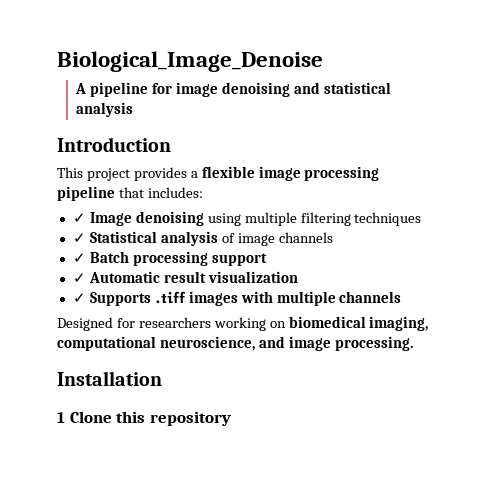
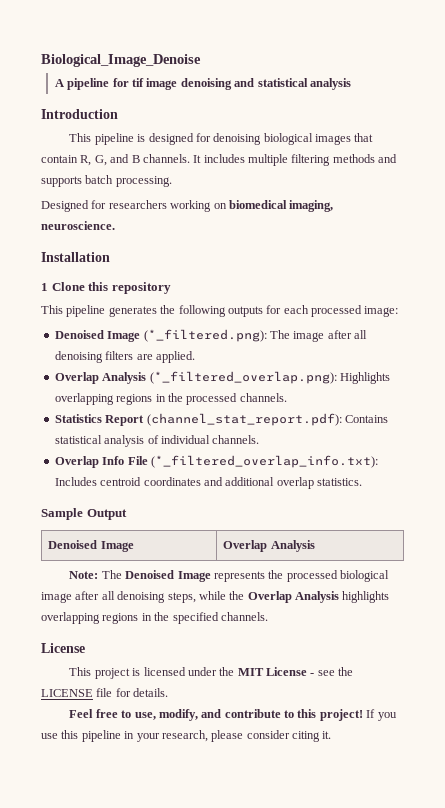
(173, 88) none -> [131,78,144,87] tif
[86,166,380,181] [57,186,203,201] [72,211,422,226] [72,231,333,246] [72,251,267,266] [72,271,298,283] [72,291,402,306] project provides a flexible image processing pipeline that includes: // ✓ Image denoising using multiple filtering techniques // ✓ Statistical analysis of image channels // ✓ Batch processing support // ✓ Automatic result visualization // ✓ Supports .tiff images with multiple channels -> [94,133,374,145] [41,154,398,166] [41,175,172,187] pipeline is designed for denoising biological images that contain R, G, and B channels. It includes multiple filtering methods and supports batch processing.
[57,336,413,351] computational neuroscience, and image processing. -> [41,221,115,230] neuroscience.
(231, 418) none -> [41,305,399,317] [54,329,367,342] [54,351,195,363] [54,371,390,384] [54,393,287,405] [54,413,388,426] [54,435,260,447] [54,455,378,468] [54,477,362,489] [41,508,127,520] [48,540,134,552] [223,540,315,552] [69,570,390,582] [41,591,390,603] [41,612,268,624] [41,643,85,653] [69,667,354,679] [41,688,169,697] [69,709,397,721] [41,730,332,742] // This pipeline generates the following outputs for each processed image: // Denoised Image (*_filtered.png): The image after all denoising filters are applied. // Overlap Analysis (*_filtered_overlap.png): Highlights overlapping regions in the processed channels. // Statistics Report (channel_stat_report.pdf): Contains statistical analysis of individual channels. // Overlap Info File (*_filtered_overlap_info.txt): Includes centroid coordinates and additional overlap statistics. // Sample Output // Denoised Image | Overlap Analysis // Note: The Denoised Image represents the processed biological image after all denoising steps, while the Overlap Analysis highlights overlapping regions in the specified channels. // License // This project is licensed under the MIT License - see the LICENSE file for details. // Feel free to use, modify, and contribute to this project! If you use this pipeline in your research, please consider citing it.

